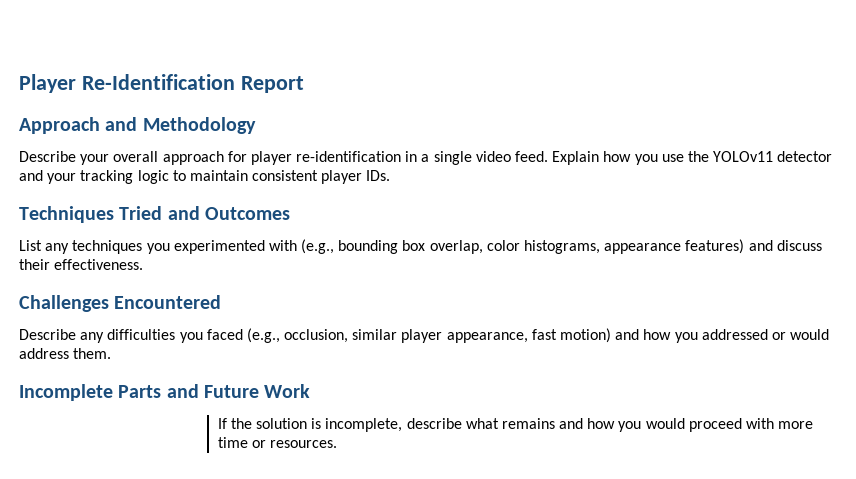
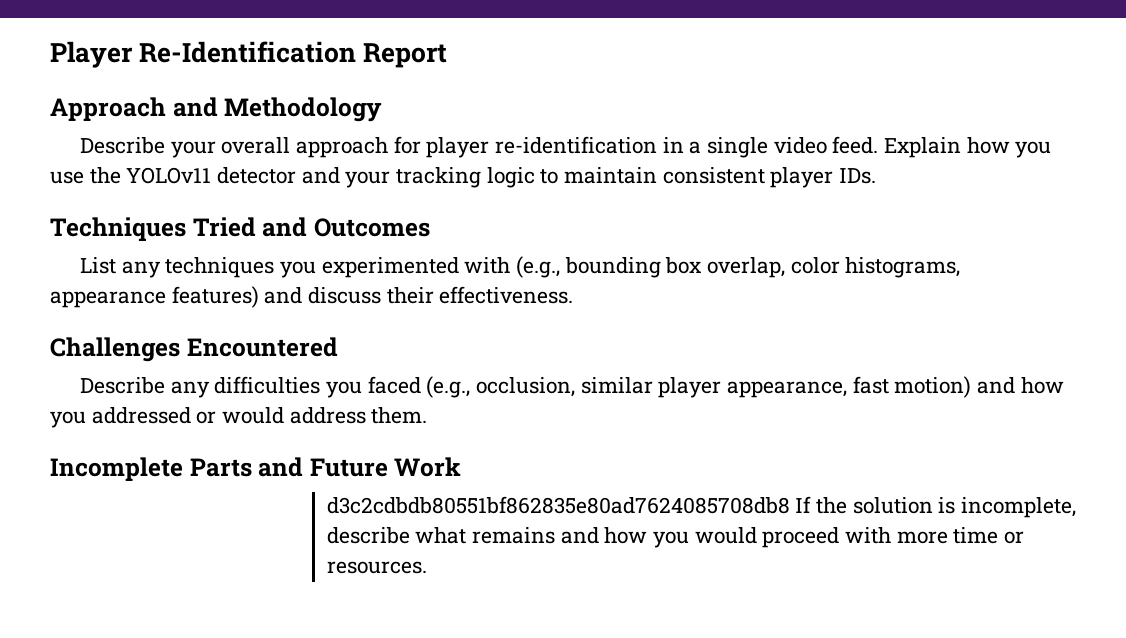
(311, 391) none -> [326,496,790,514] d3c2cdbdb80551bf862835e80ad7624085708db8

